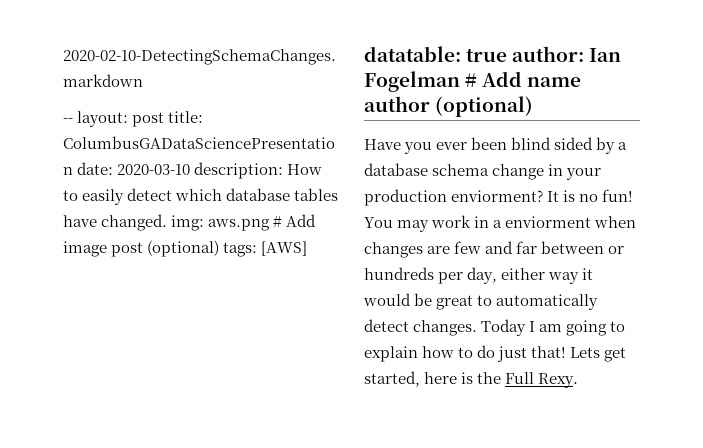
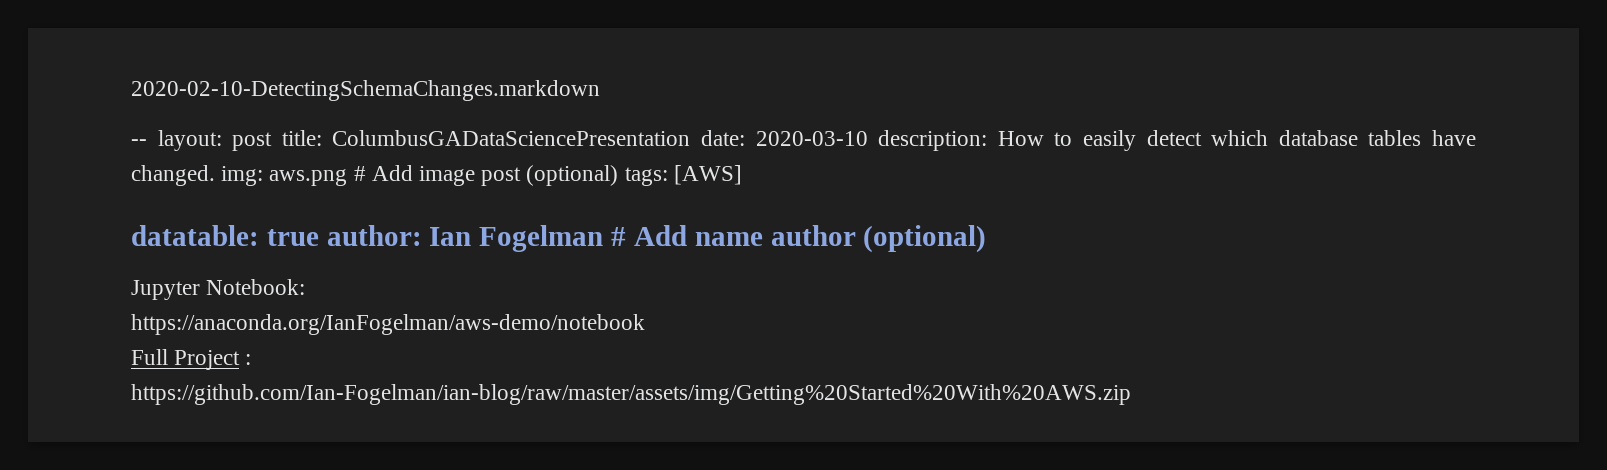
[364,137,628,154] [364,163,602,180] [364,189,634,206] [364,215,637,232] [364,241,625,258] [364,267,594,284] [363,293,599,310] [364,319,626,336] [364,345,627,362] [364,371,579,388] Have you ever been blind sided by a database schema change in your production enviorment? It is no fun! You may work in a enviorment when changes are few and far between or hundreds per day, either way it would be great to automatically detect changes. Today I am going to explain how to do just that! Lets get started, here is the Full Rexy. -> [131,279,306,300] [131,314,645,335] [131,349,252,370] [131,384,1131,405] Jupyter Notebook: // https://anaconda.org/IanFogelman/aws-demo/notebook // Full Project : // https://github.com/Ian-Fogelman/ian-blog/raw/master/assets/img/Getting%20Started%20With%20AWS.zip

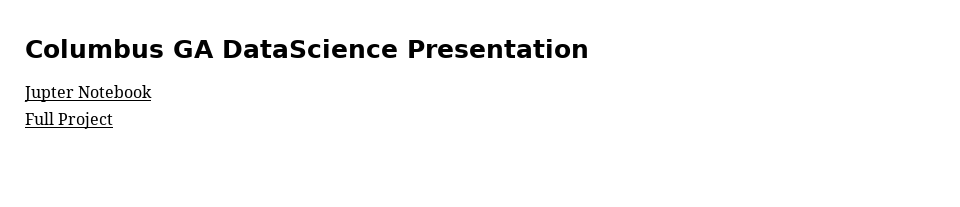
[131,80,600,101] [131,130,1476,151] [131,165,742,186] [131,225,987,253] [131,279,306,300] [131,314,645,335] 2020-02-10-DetectingSchemaChanges.markdown // -- layout: post title: ColumbusGADataSciencePresentation date: 2020-03-10 description: How to easily detect which database tables have changed. img: aws.png # Add image post (optional) tags: [AWS] // datatable: true author: Ian Fogelman # Add name author (optional) // Jupyter Notebook: // https://anaconda.org/IanFogelman/aws-demo/notebook -> [25,39,589,58] [24,85,153,102] Columbus GA DataScience Presentation // Jupter Notebook
[245,354,252,365] [131,384,1131,405] : // https://github.com/Ian-Fogelman/ian-blog/raw/master/assets/img/Getting%20Started%20With%20AWS.zip -> (114, 120) none

